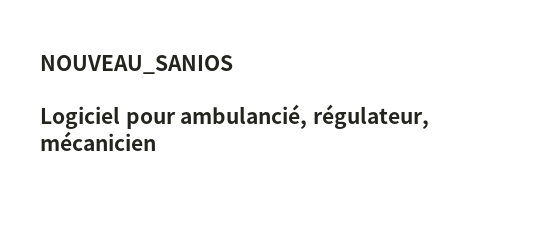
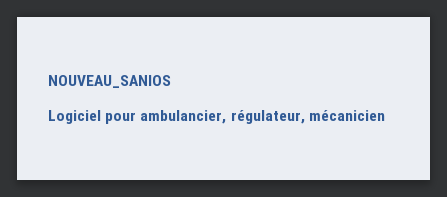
[180,104,308,129] ambulancié, -> [140,110,227,124] ambulancier,

